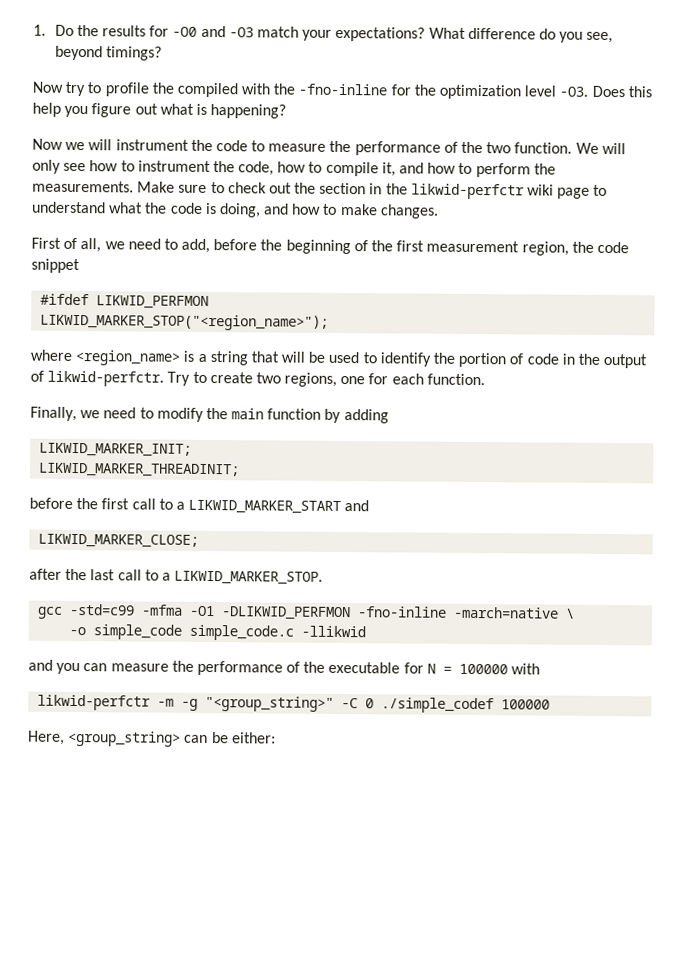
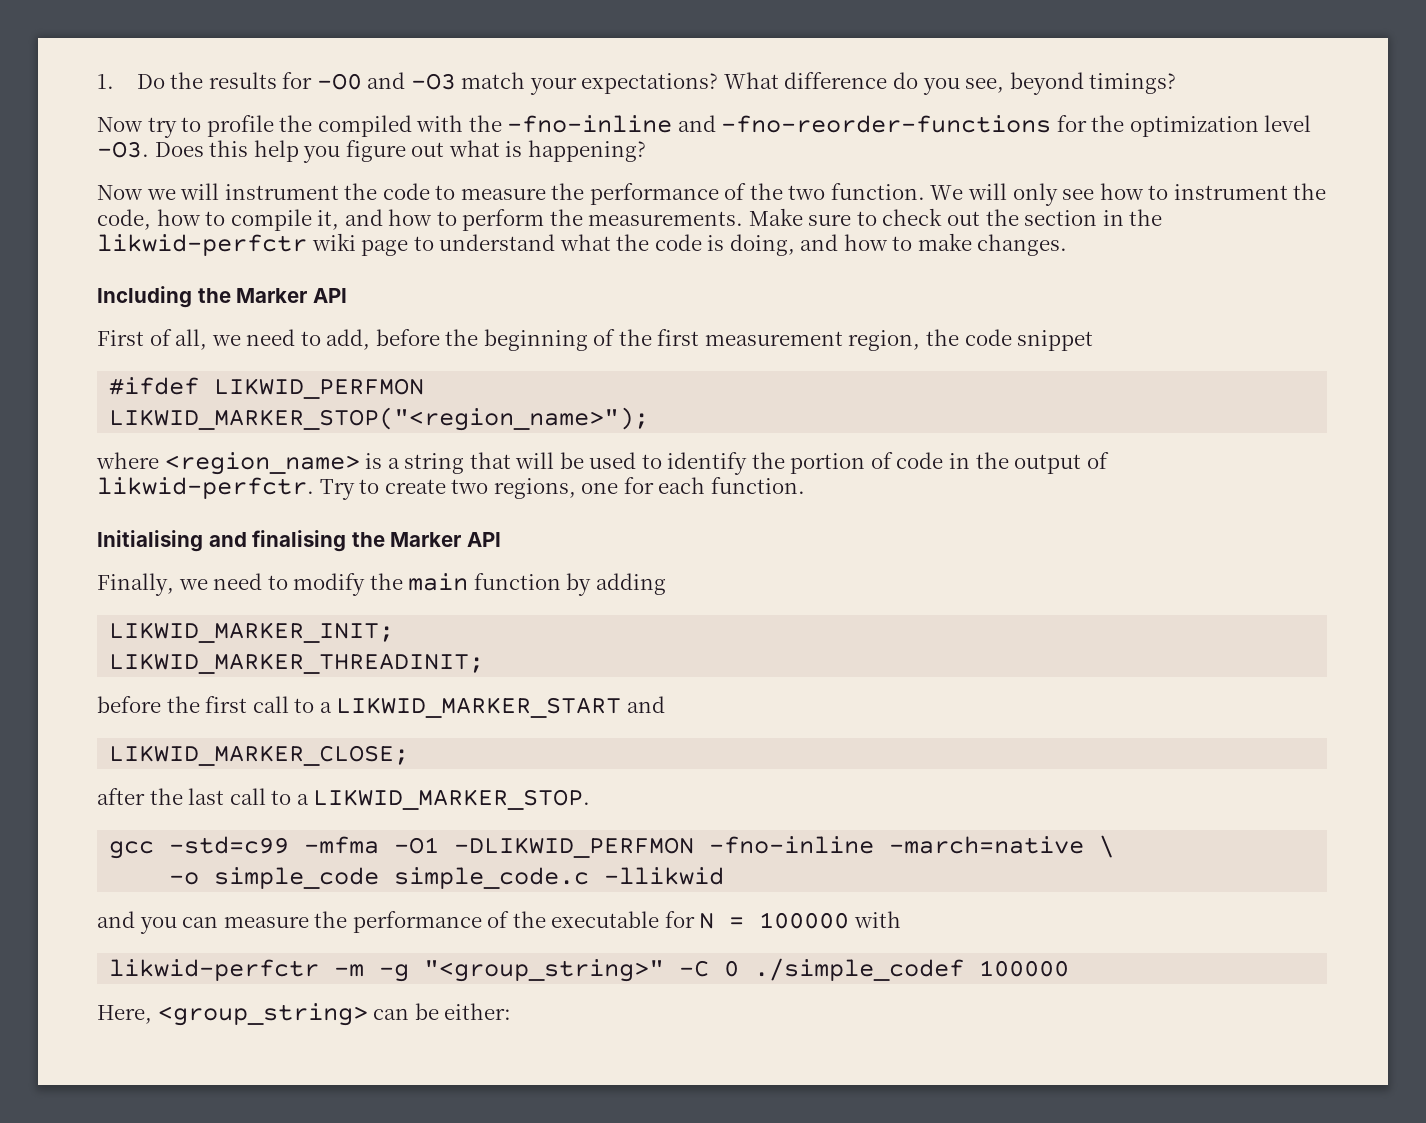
(388, 89) none -> [677,115,1052,133] and -fno-reorder-functions
(439, 211) none -> [97,286,347,308] // Including the Marker API
(485, 379) none -> [97,530,501,552] // Initialising and finalising the Marker API

